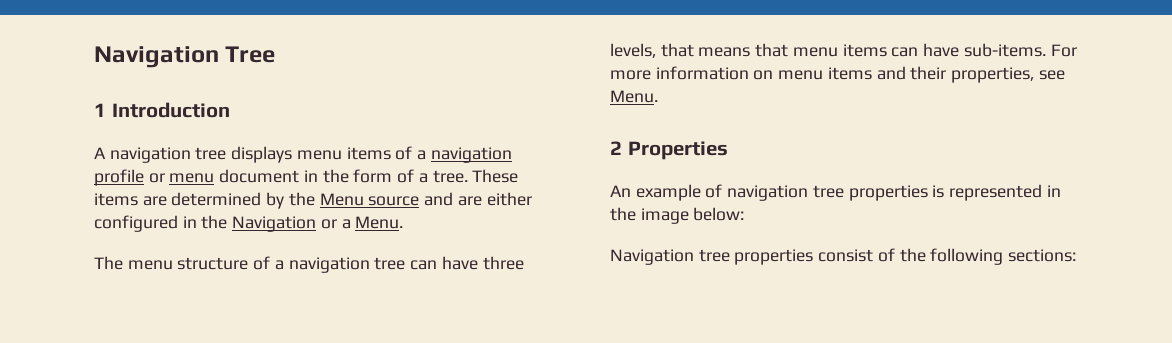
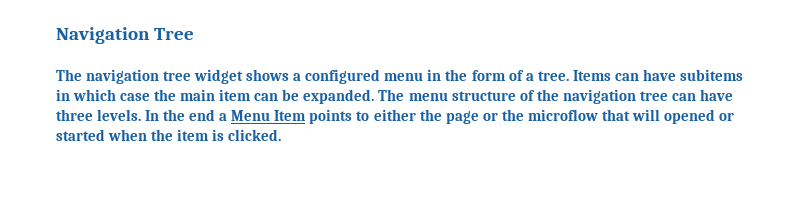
[94,102,230,118] [94,146,512,163] [94,169,300,186] 1 Introduction // A navigation tree displays menu items of a navigation profile or menu document -> [56,69,424,84] The navigation tree widget shows a configured menu
[472,169,519,183] [94,192,532,209] [94,215,404,232] These items are determined by the Menu source and are either configured in the Navigation or a Menu. // -> [572,69,743,81] [56,89,375,104] Items can have subitems in which case the main item can be expanded.
[274,260,284,270] a -> [536,89,559,101] the
[610,43,1077,58] [610,66,1065,83] [610,90,658,103] [610,141,728,160] [610,184,1061,201] [610,207,745,224] [610,248,1077,265] levels, that means that menu items can have sub-items. For more information on menu items and their properties, see Menu. // 2 Properties // An example of navigation tree properties is represented in the image below: // Navigation tree properties consist of the following sections: -> [97,109,734,124] [56,129,282,141] levels. In the end a Menu Item points to either the page or the microflow that will opened or started when the item is clicked.

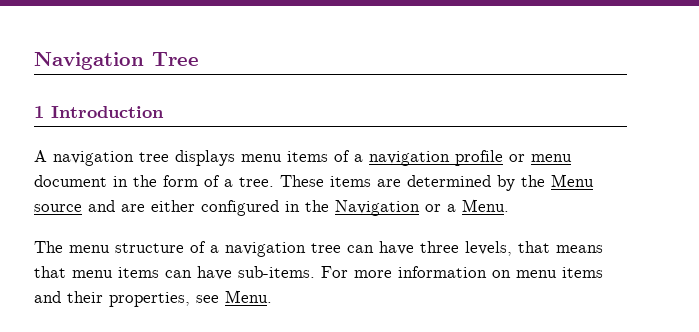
[56,69,424,84] The navigation tree widget shows a configured menu -> [34,106,164,118] [34,150,572,166] [34,175,107,187] 1 Introduction // A navigation tree displays menu items of a navigation profile or menu document
[572,69,743,81] [56,89,375,104] Items can have subitems in which case the main item can be expanded. -> [280,174,594,191] [34,199,509,216] These items are determined by the Menu source and are either configured in the Navigation or a Menu. //
[536,89,559,101] the -> [210,245,219,253] a
[97,109,734,124] [56,129,282,141] levels. In the end a Menu Item points to either the page or the microflow that will opened or started when the item is clicked. -> [465,241,603,256] [34,266,603,280] [34,290,272,307] levels, that means that menu items can have sub-items. For more information on menu items and their properties, see Menu.

